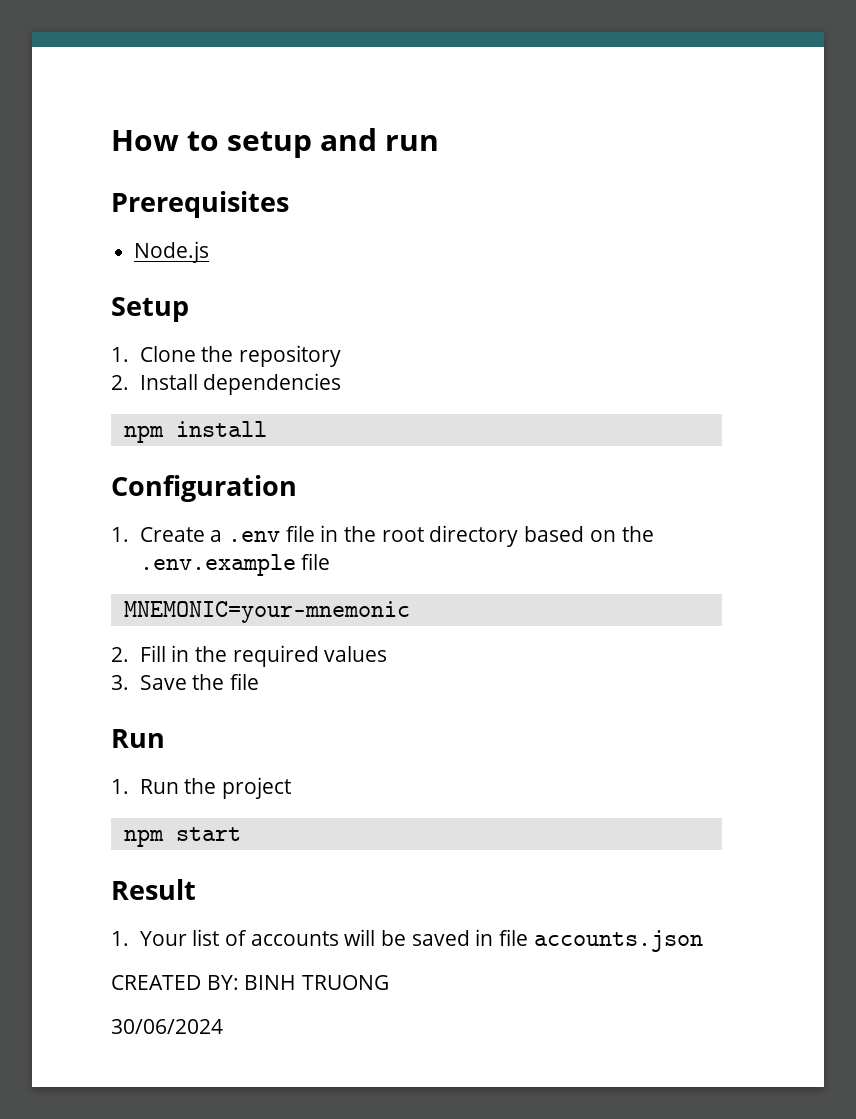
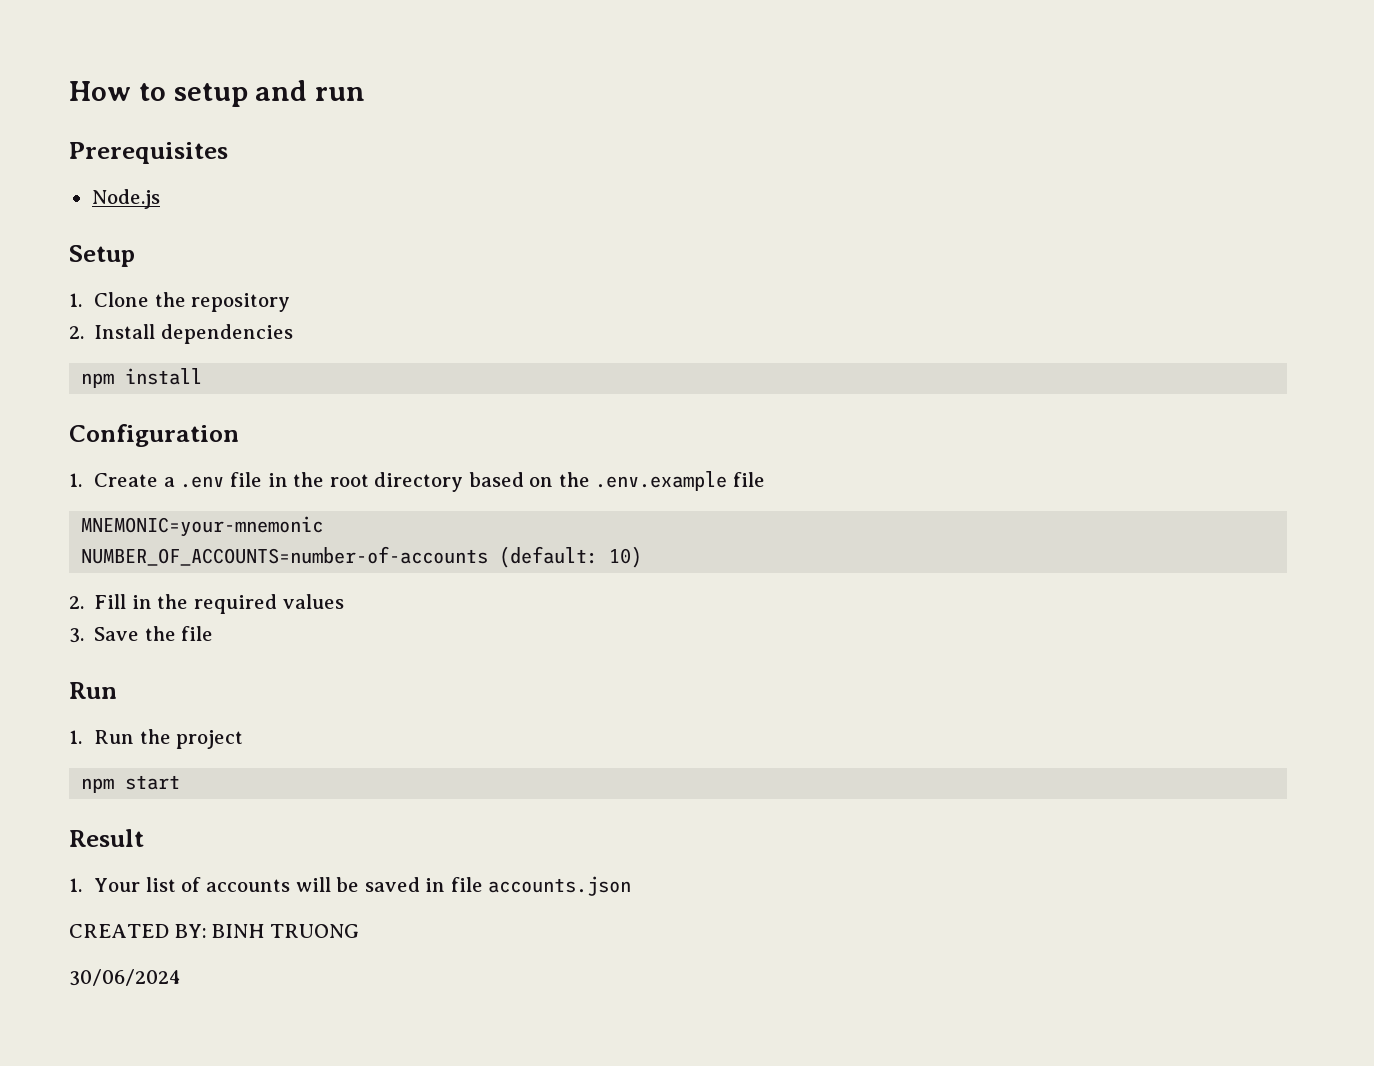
(410, 612) none -> [81,546,643,568] // NUMBER_OF_ACCOUNTS=number-of-accounts (default: 10)

